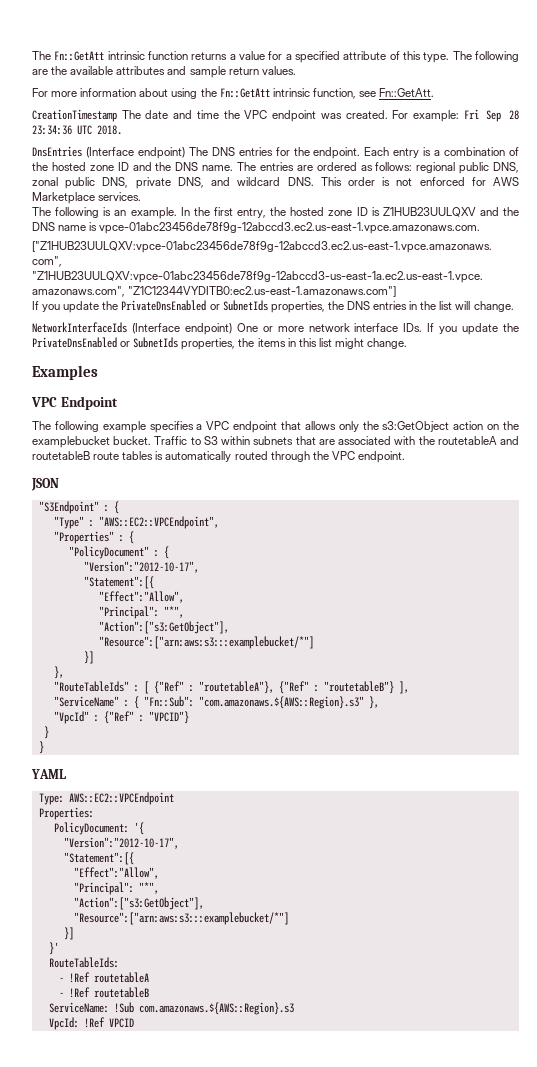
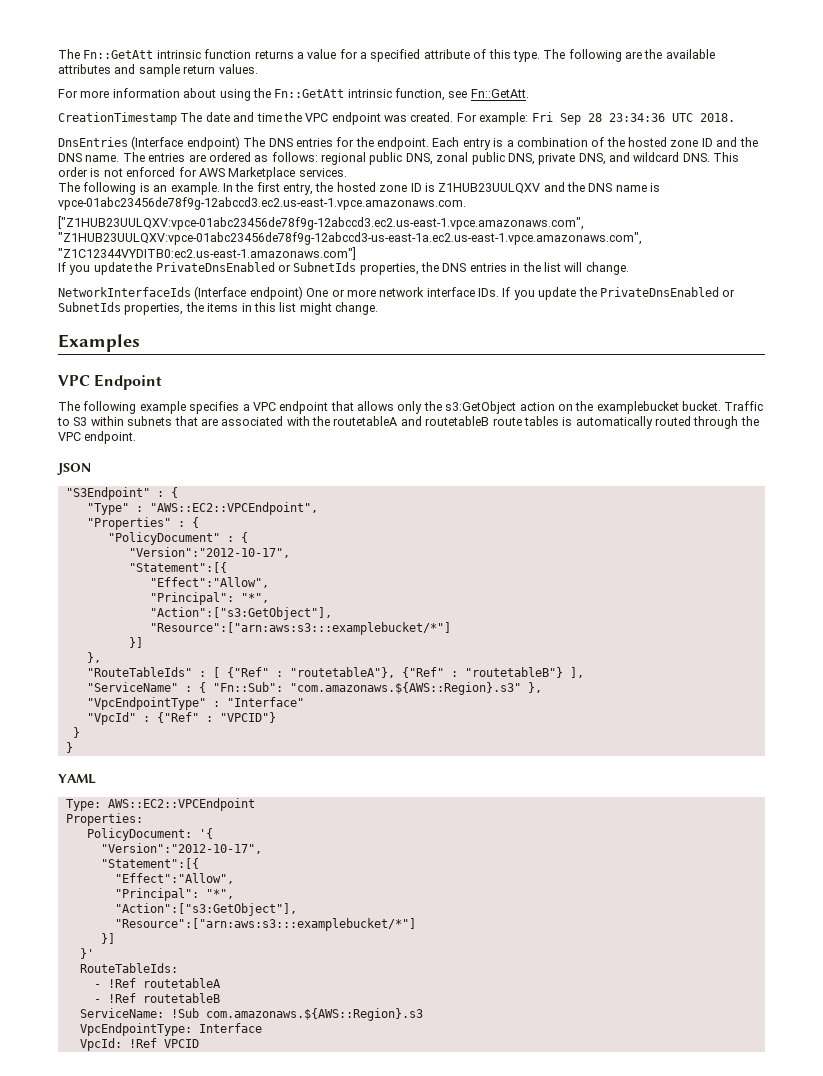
(379, 702) none -> [86,697,304,710] // "VpcEndpointType" : "Interface"
(294, 1008) none -> [79,1023,262,1036] // VpcEndpointType: Interface

